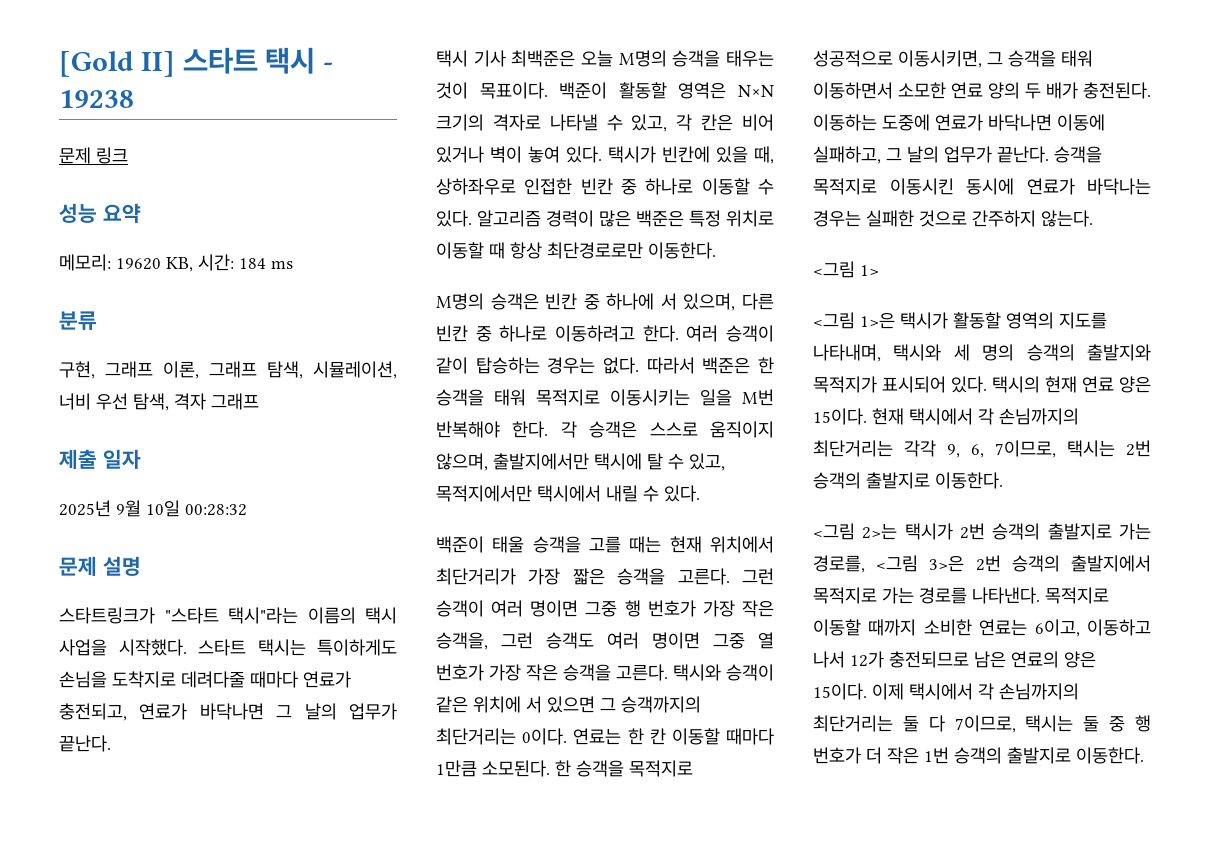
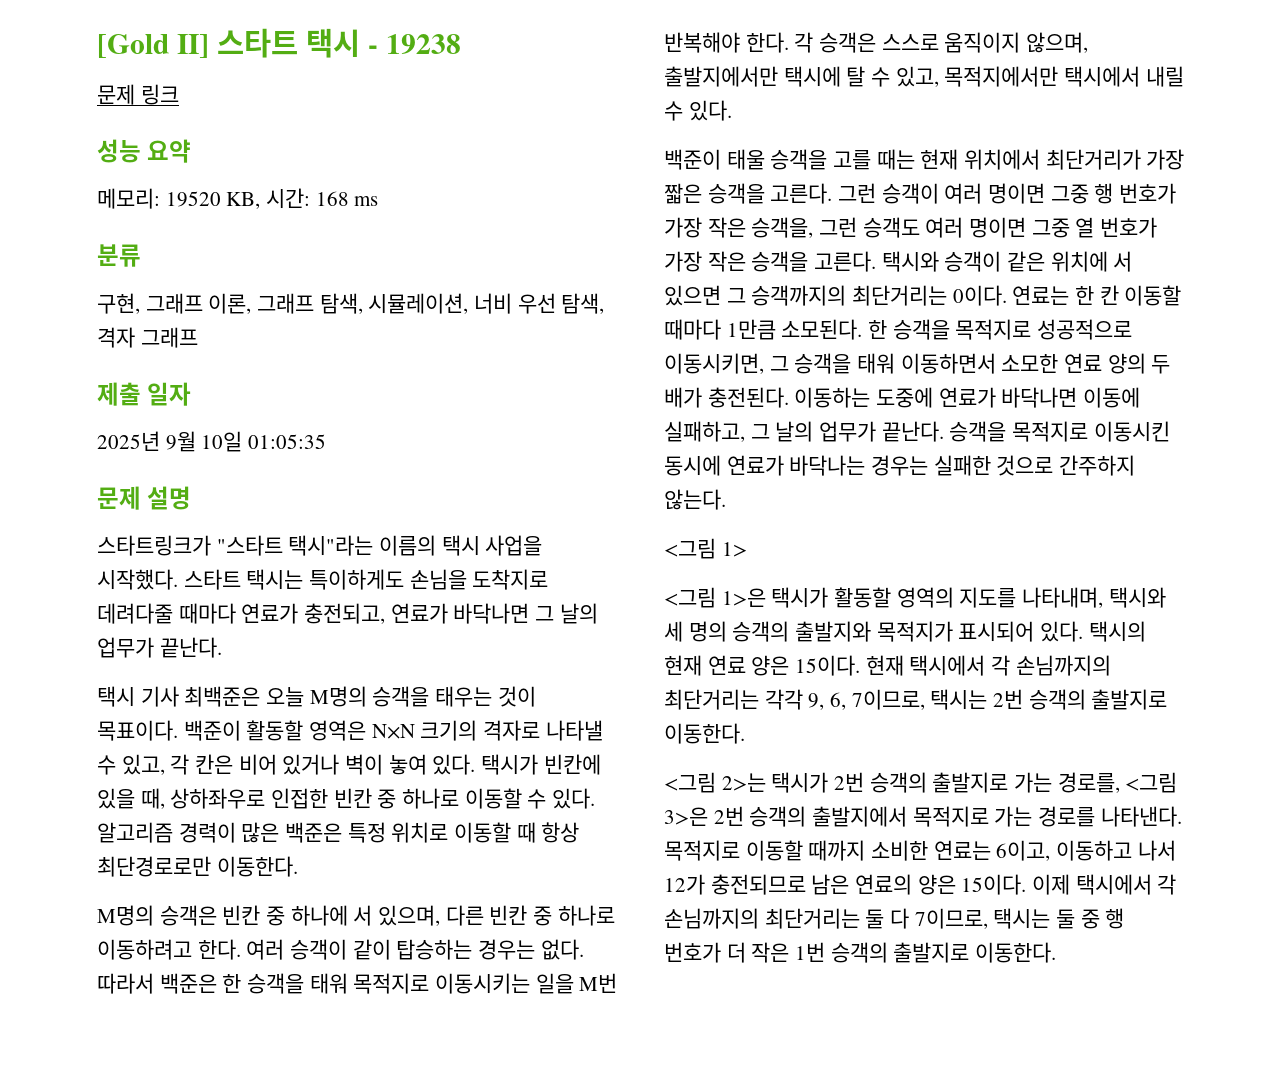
[116,258,161,270] 19620 -> [165,191,221,207] 19520
[239,258,266,269] 184 -> [315,191,349,206] 168
[185,504,247,516] 00:28:32 -> [248,434,327,449] 01:05:35

